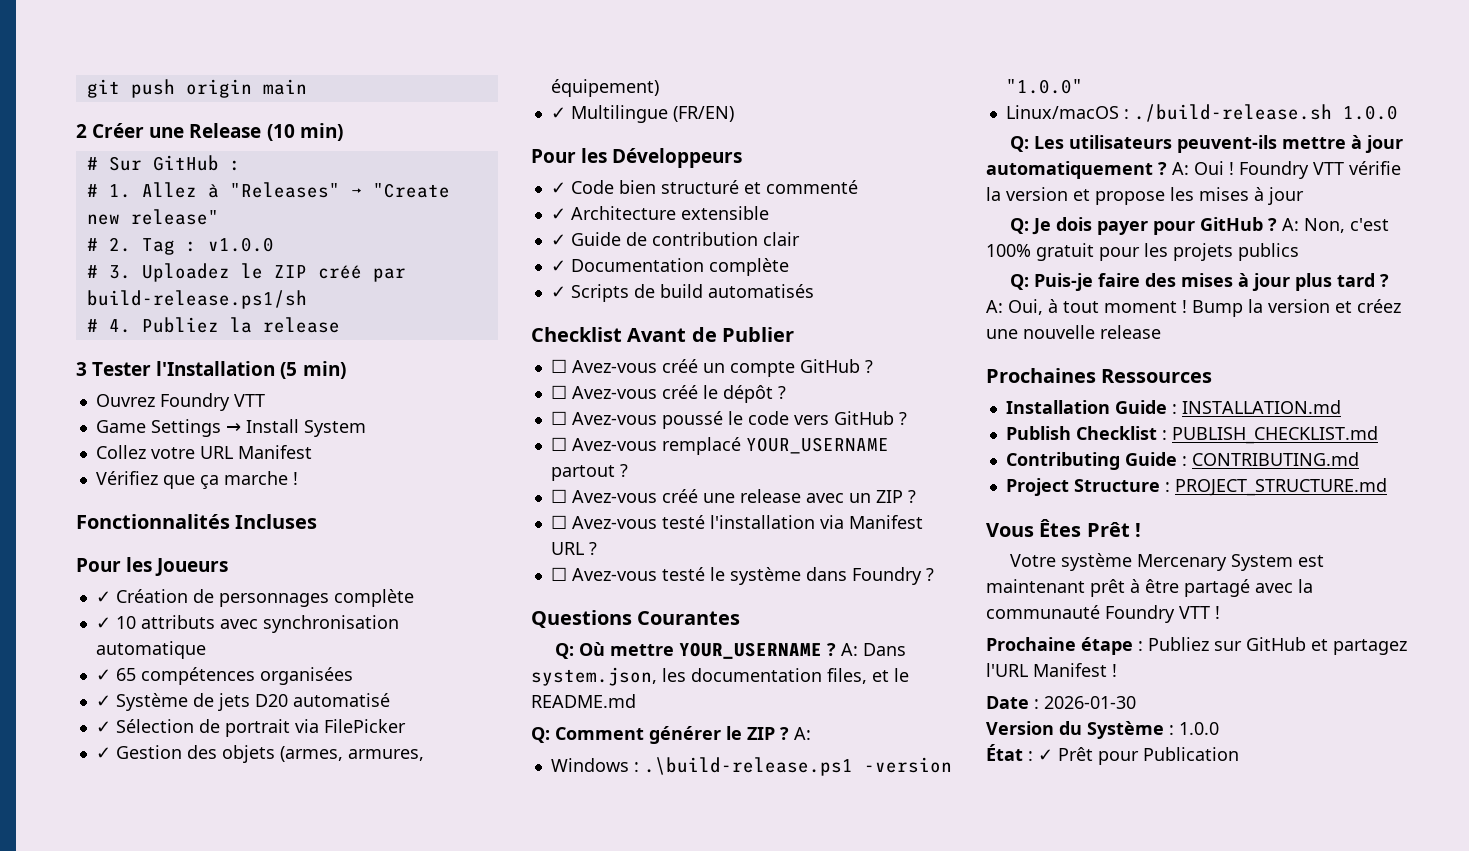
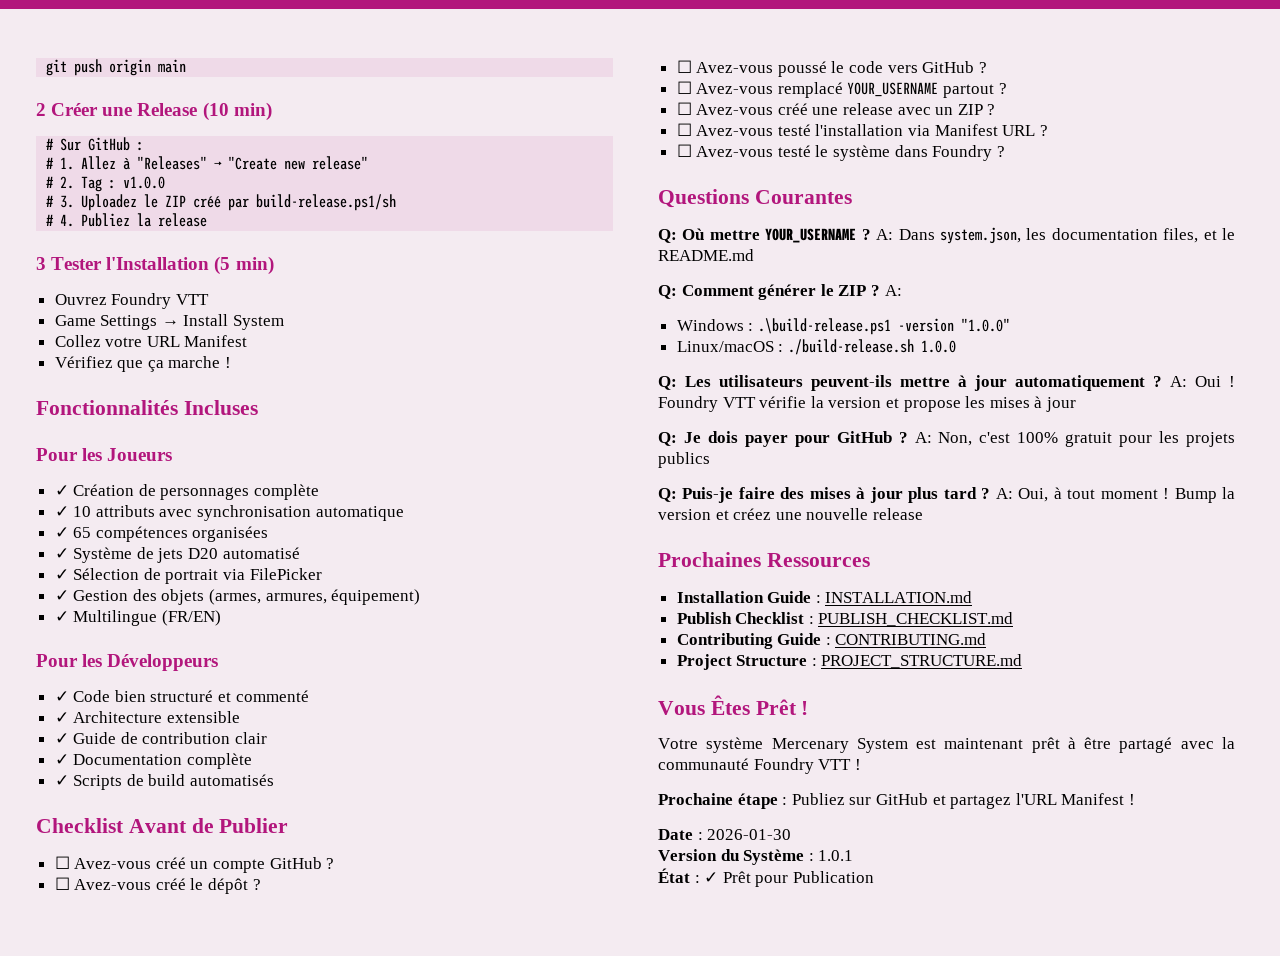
[1179,722,1219,735] 1.0.0 -> [818,850,854,861] 1.0.1

